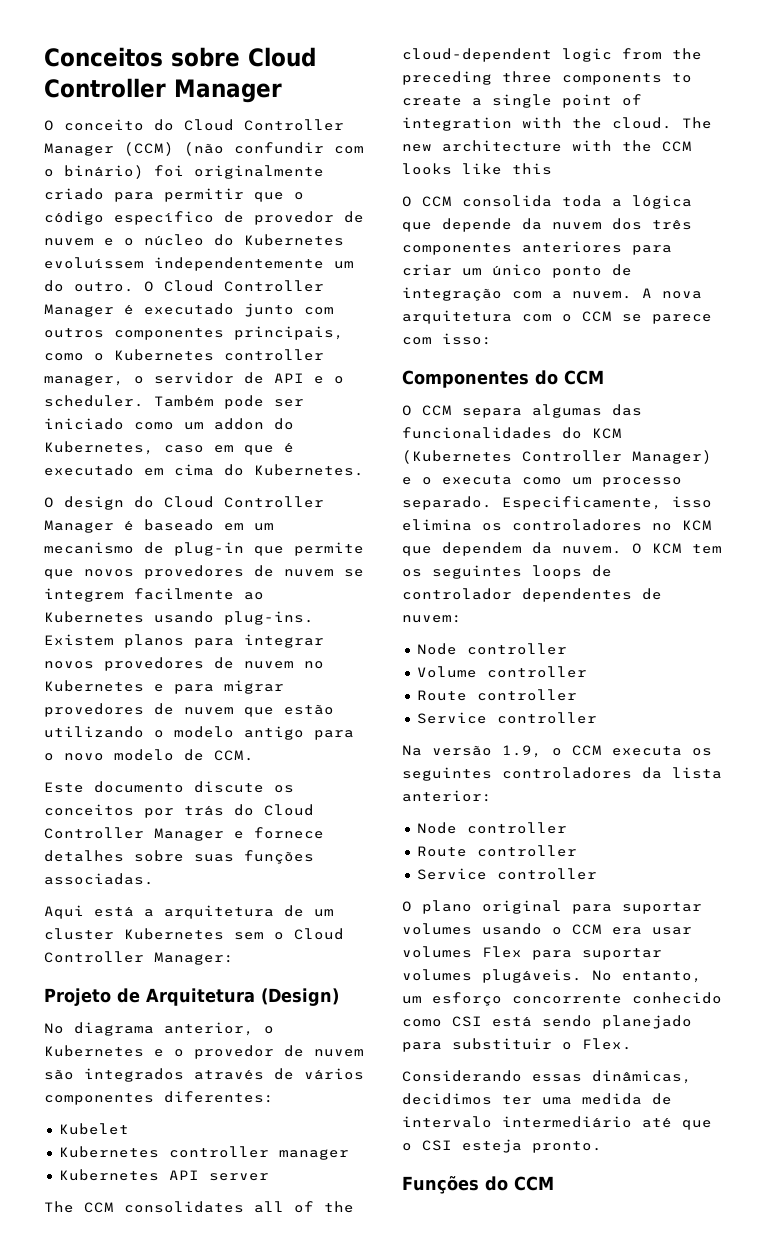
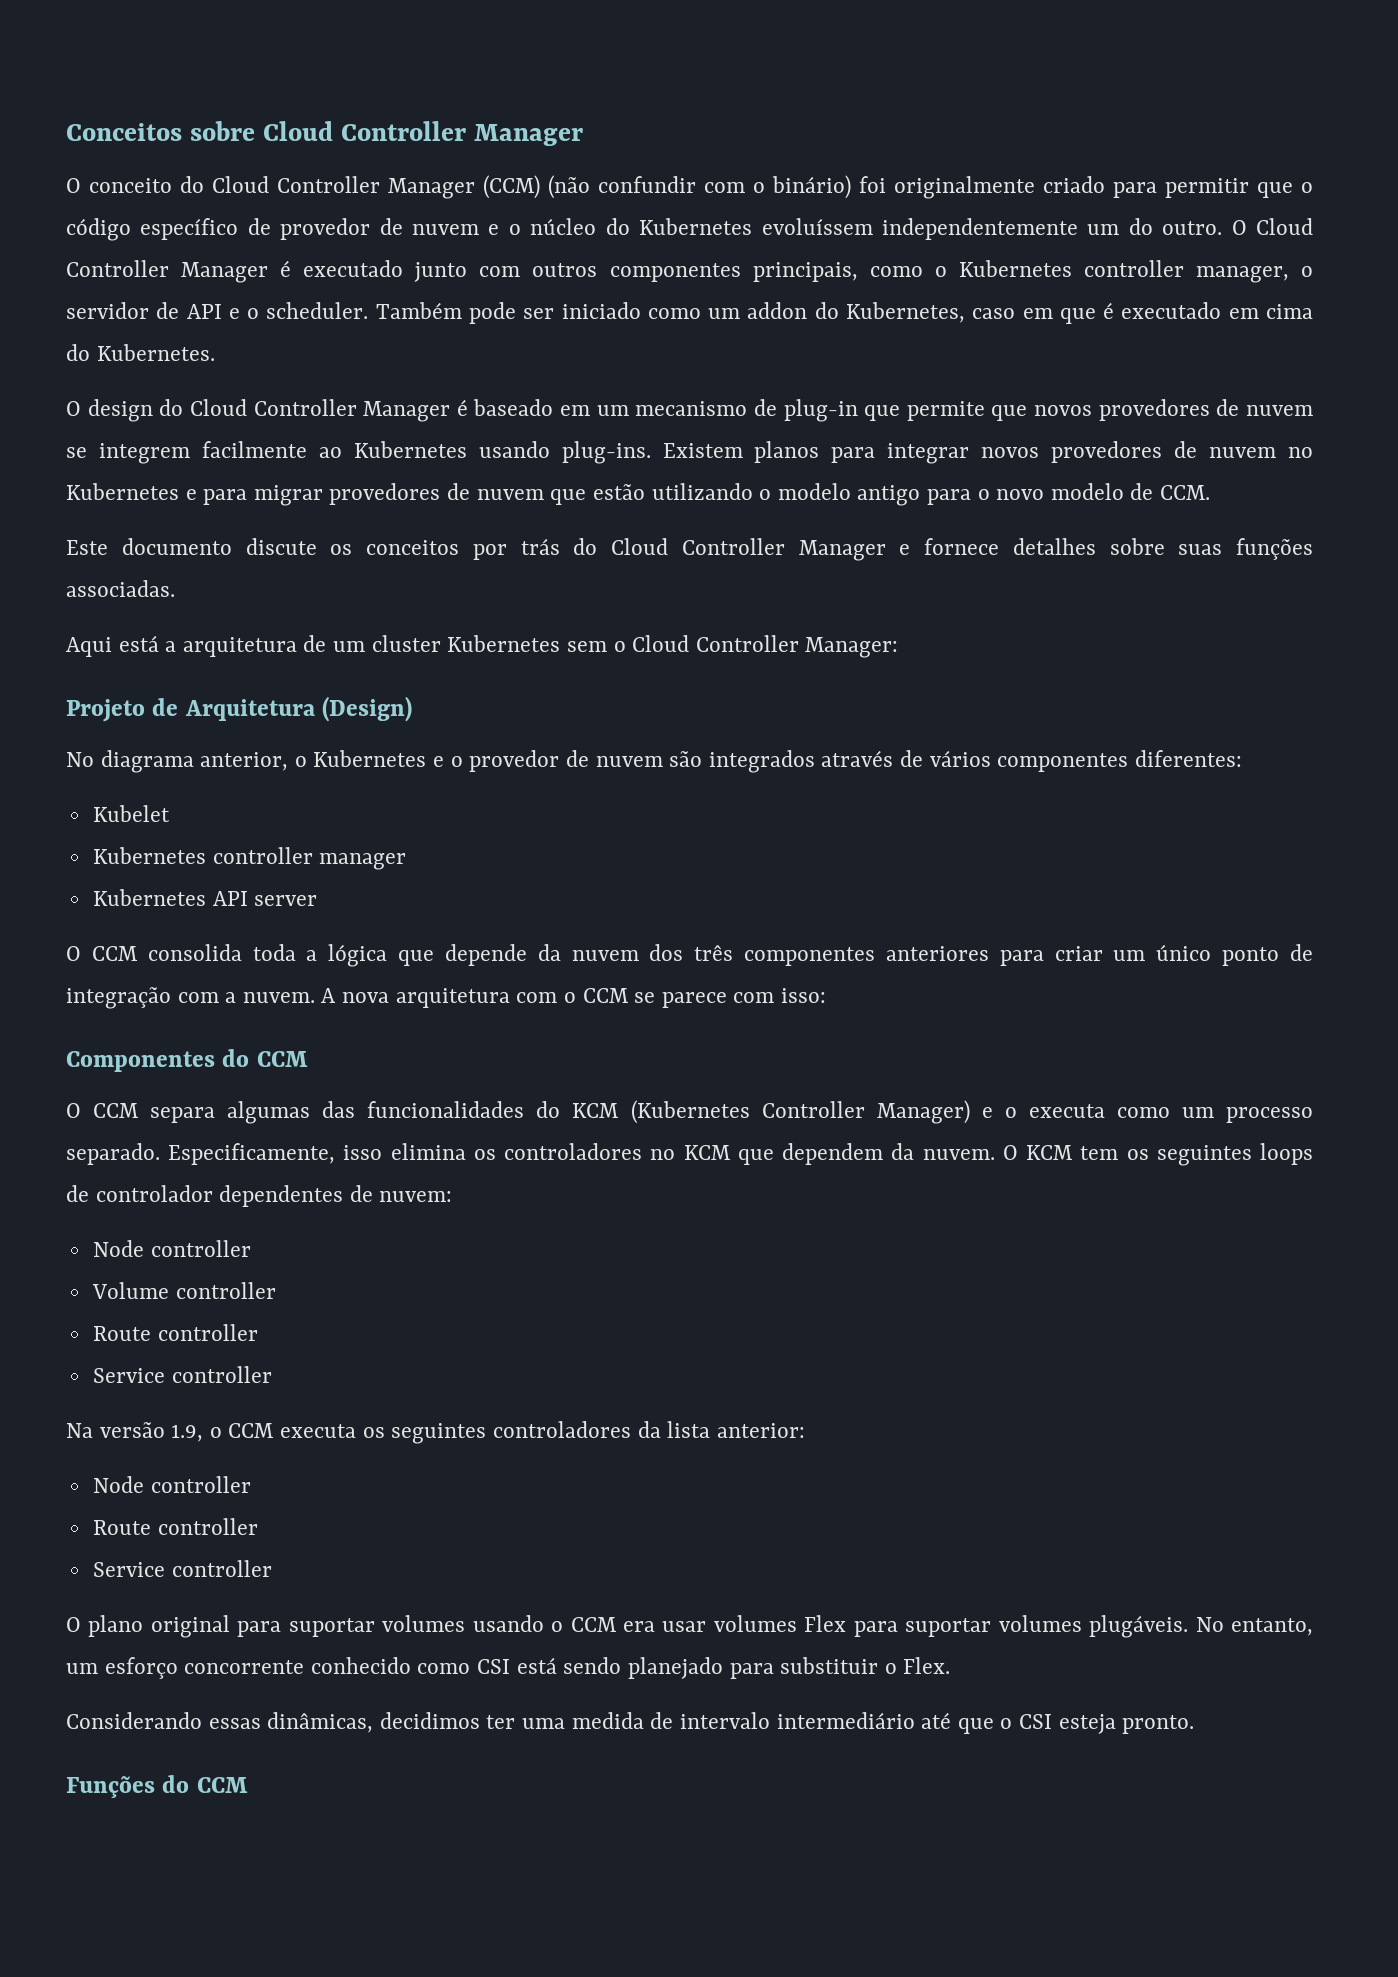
[44,1201,354,1213] [402,48,702,62] [402,71,692,85] [402,94,642,108] [402,117,712,131] [402,140,692,152] [402,163,552,175] // The CCM consolidates all of the cloud-dependent logic from the preceding three components to create a single point of integration with the cloud. The new architecture with the CCM looks like this -> (318, 900) none

